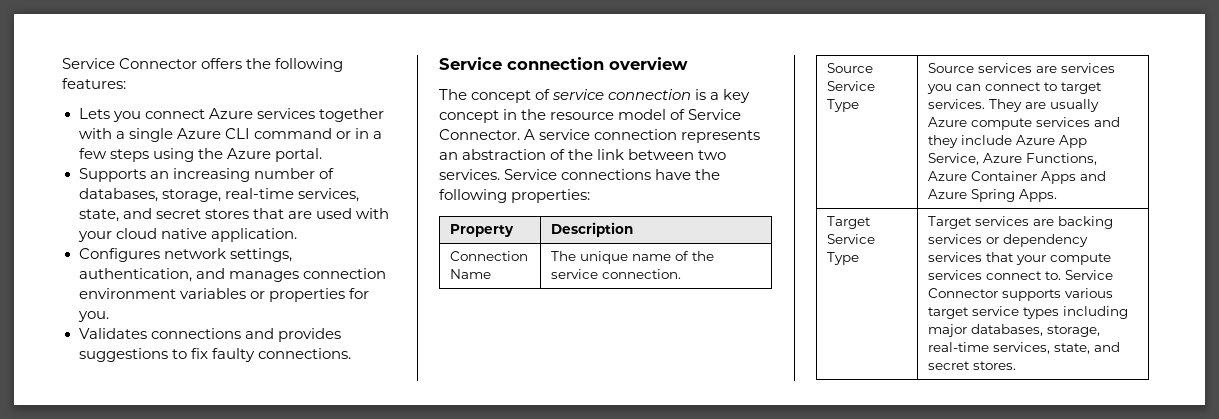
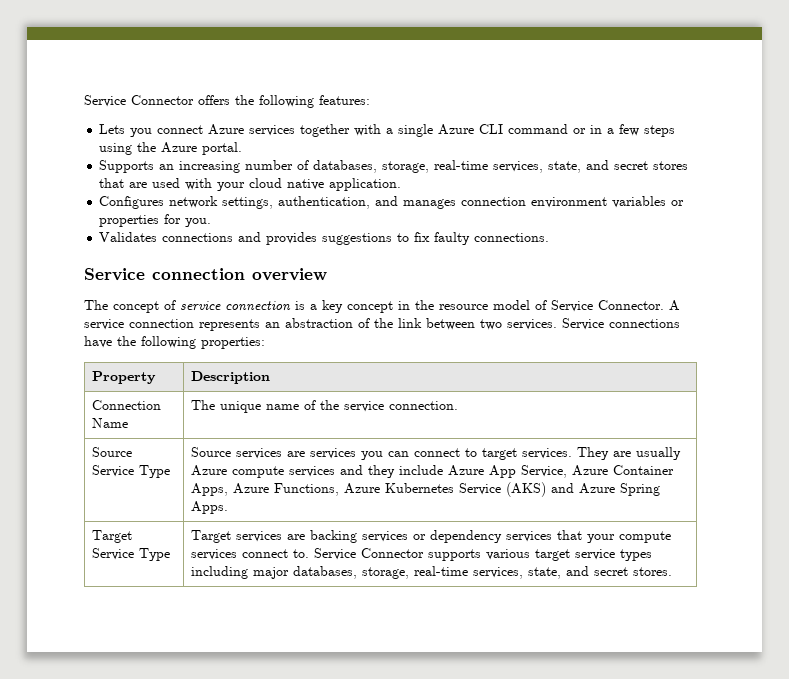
[1025,153,1097,165] [927,171,1076,184] Functions, Azure Container Apps -> [613,465,675,475] [191,482,547,497] Container Apps, Azure Functions, Azure Kubernetes Service (AKS)

